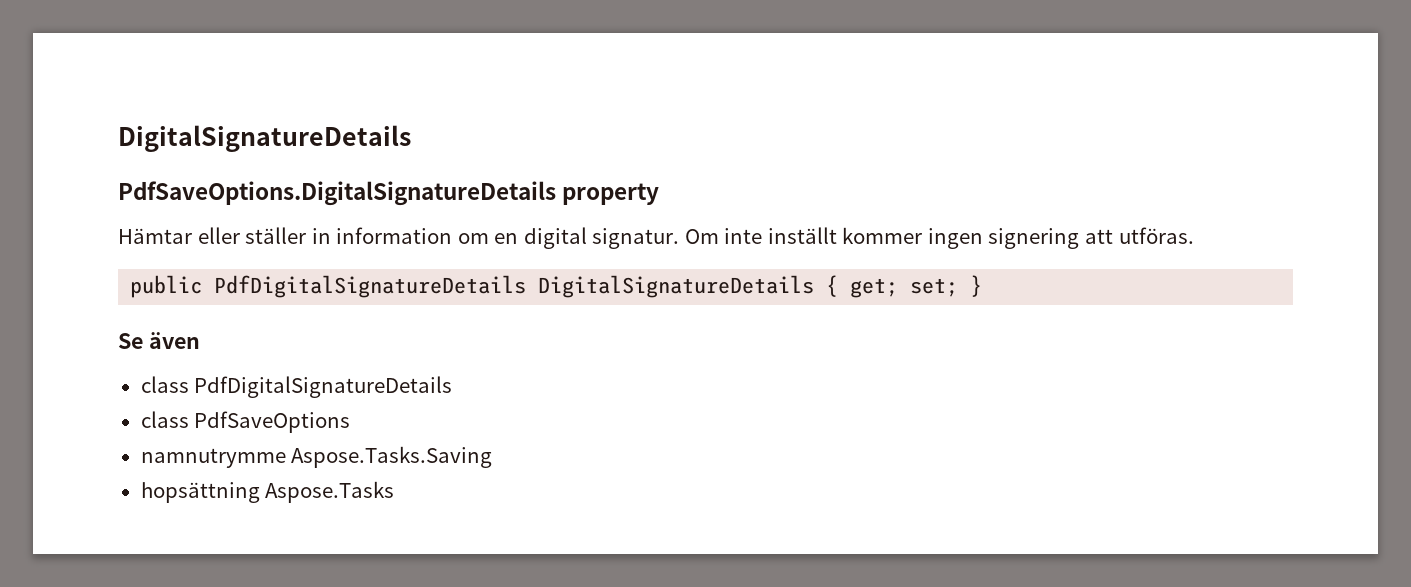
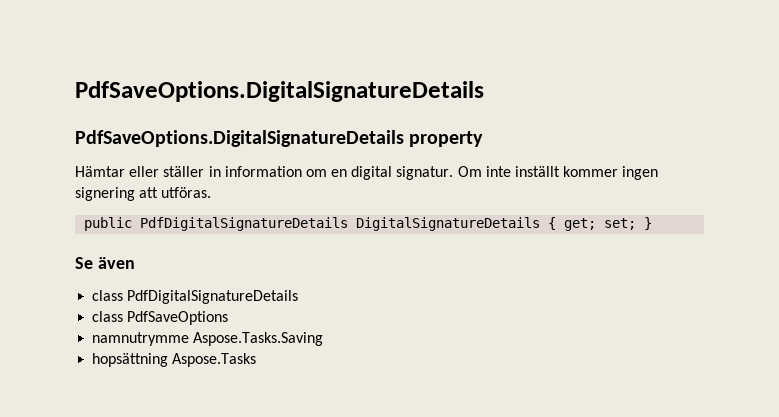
[118,125,411,152] DigitalSignatureDetails -> [75,81,484,102] PdfSaveOptions.DigitalSignatureDetails

